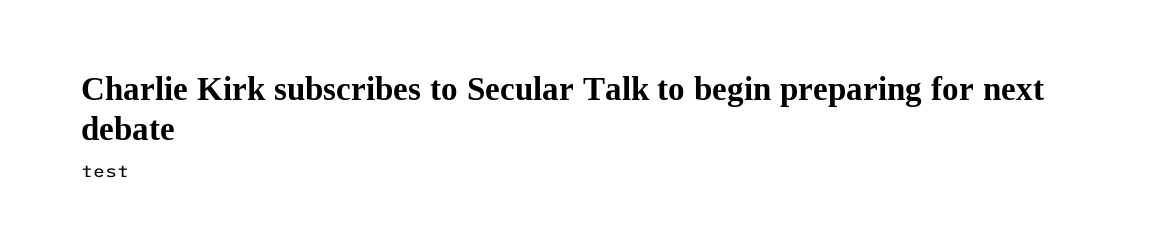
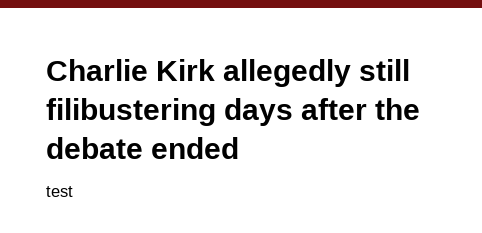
[273,76,1045,107] subscribes to Secular Talk to begin preparing for next -> [223,59,411,87] [46,98,421,126] allegedly still filibustering days after the
(175, 128) none -> [151,137,240,159] ended

